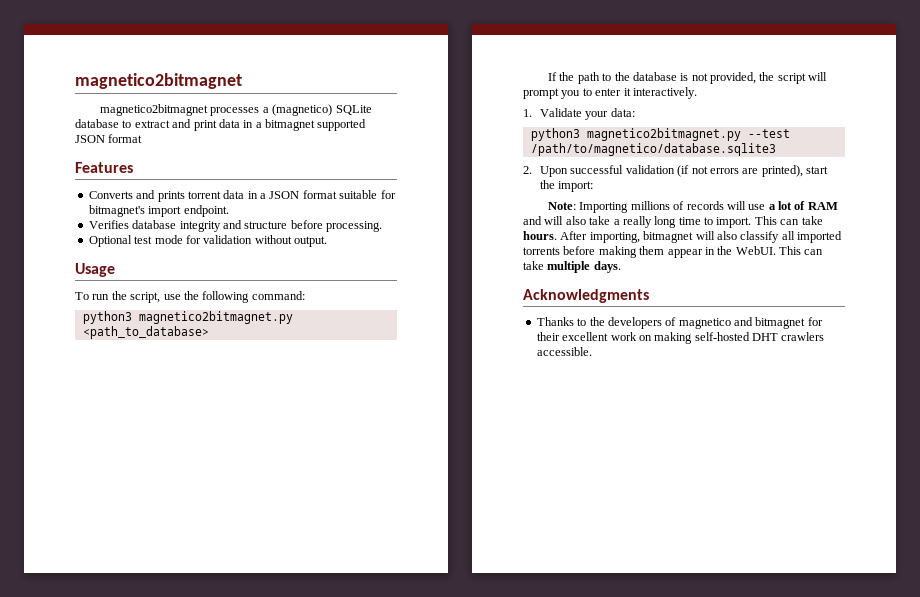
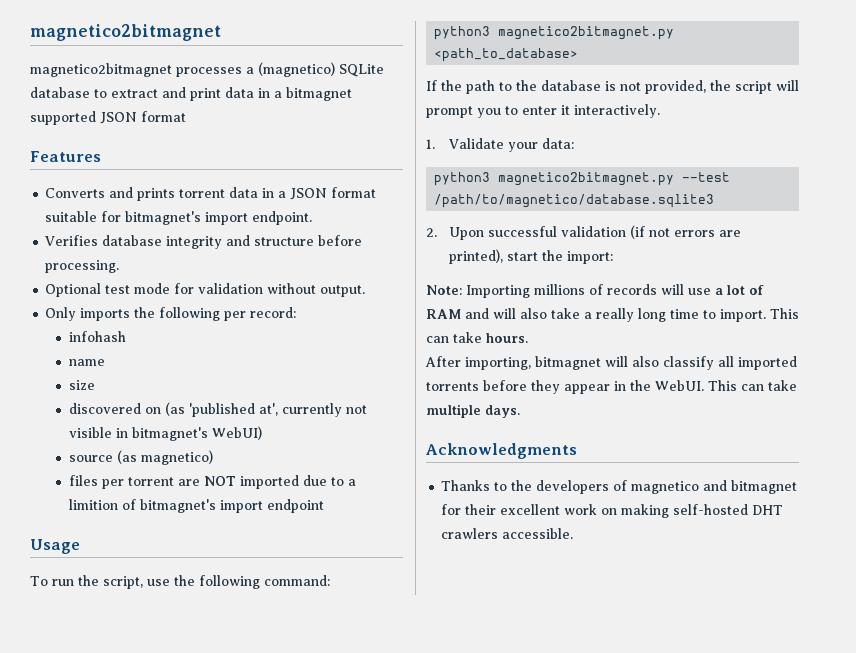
(327, 241) none -> [45,307,297,321] [68,331,126,342] [68,359,105,366] [68,380,95,390] [68,402,367,417] [68,426,262,441] [68,450,213,465] [68,475,356,489] [68,499,324,513] // Only imports the following per record: // infohash // name // size // discovered on (as 'published at', currently not visible in bitmagnet's WebUI) // source (as magnetico) // files per torrent are NOT imported due to a limition of bitmagnet's import endpoint
(557, 235) none -> (528, 338) //
[598,246,665,258] making them -> [531,380,560,394] they

